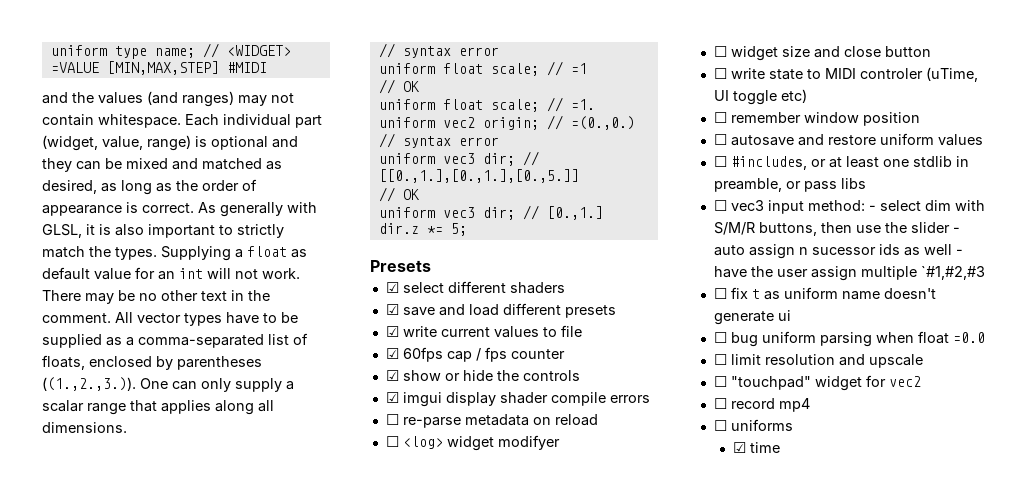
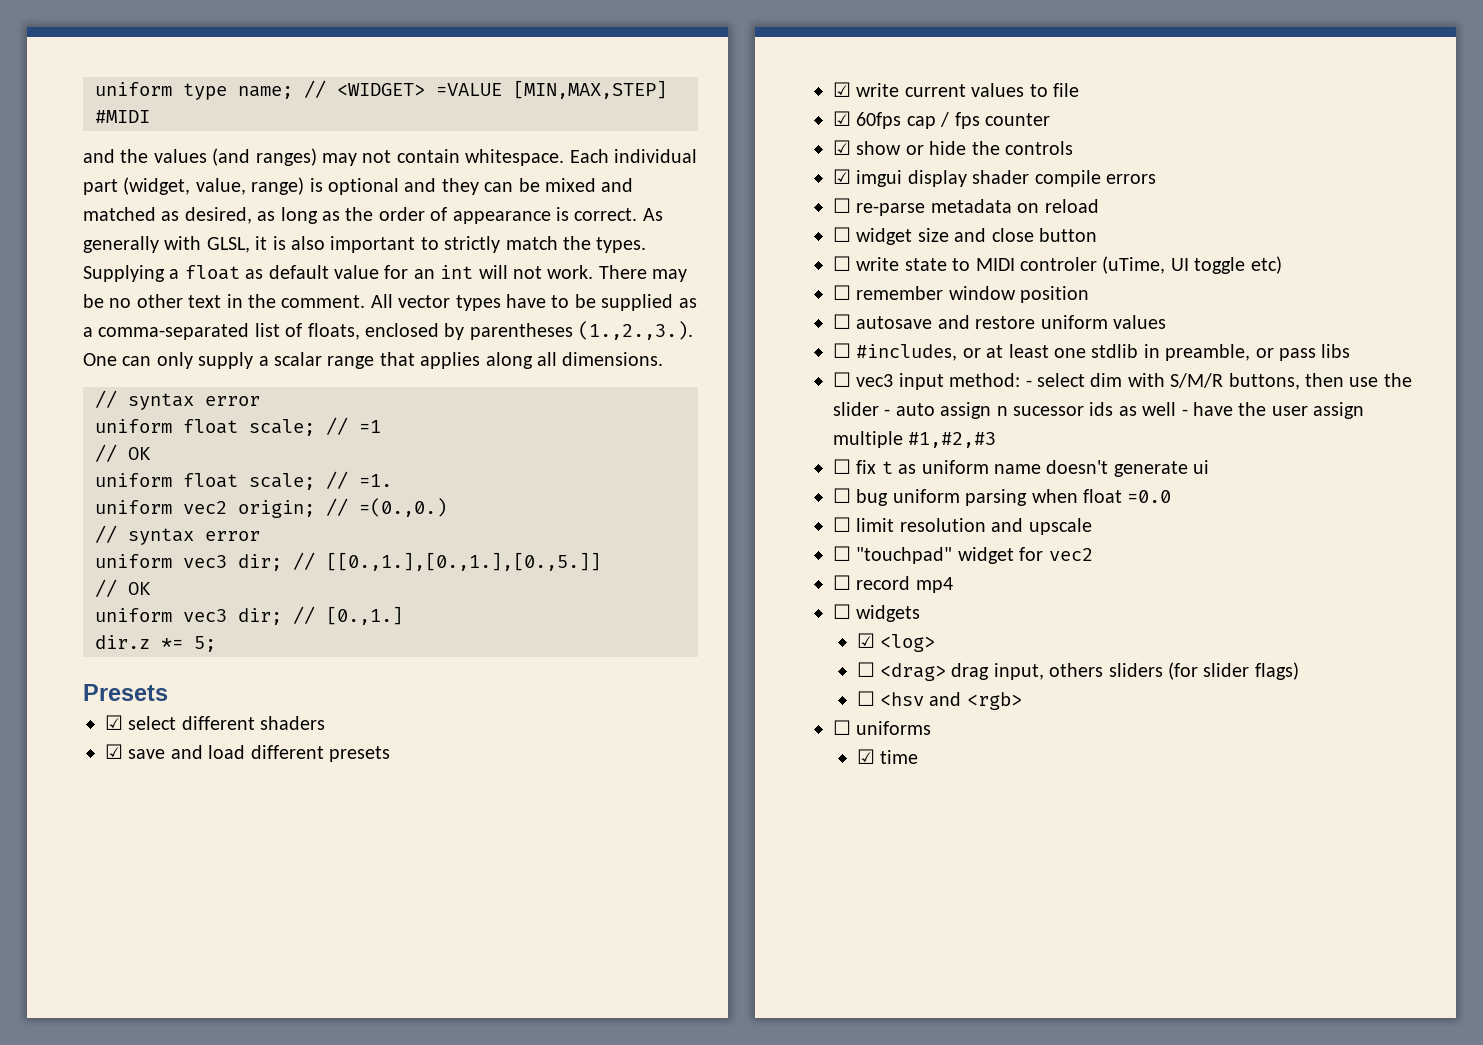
[42,377,136,391] ((1.,2.,3.)). -> [578,321,694,340] (1.,2.,3.).
[385,435,560,451] // ☐ <log> widget modifyer -> (1099, 206) none
[920,266,985,280] `#1,#2,#3 -> [908,432,997,448] #1,#2,#3
(810, 405) none -> [833,604,921,622] [856,633,936,652] [856,662,1299,681] [856,691,1022,710] // ☐ widgets // ☑ <log> // ☐ <drag> drag input, others sliders (for slider flags) // ☐ <hsv and <rgb>

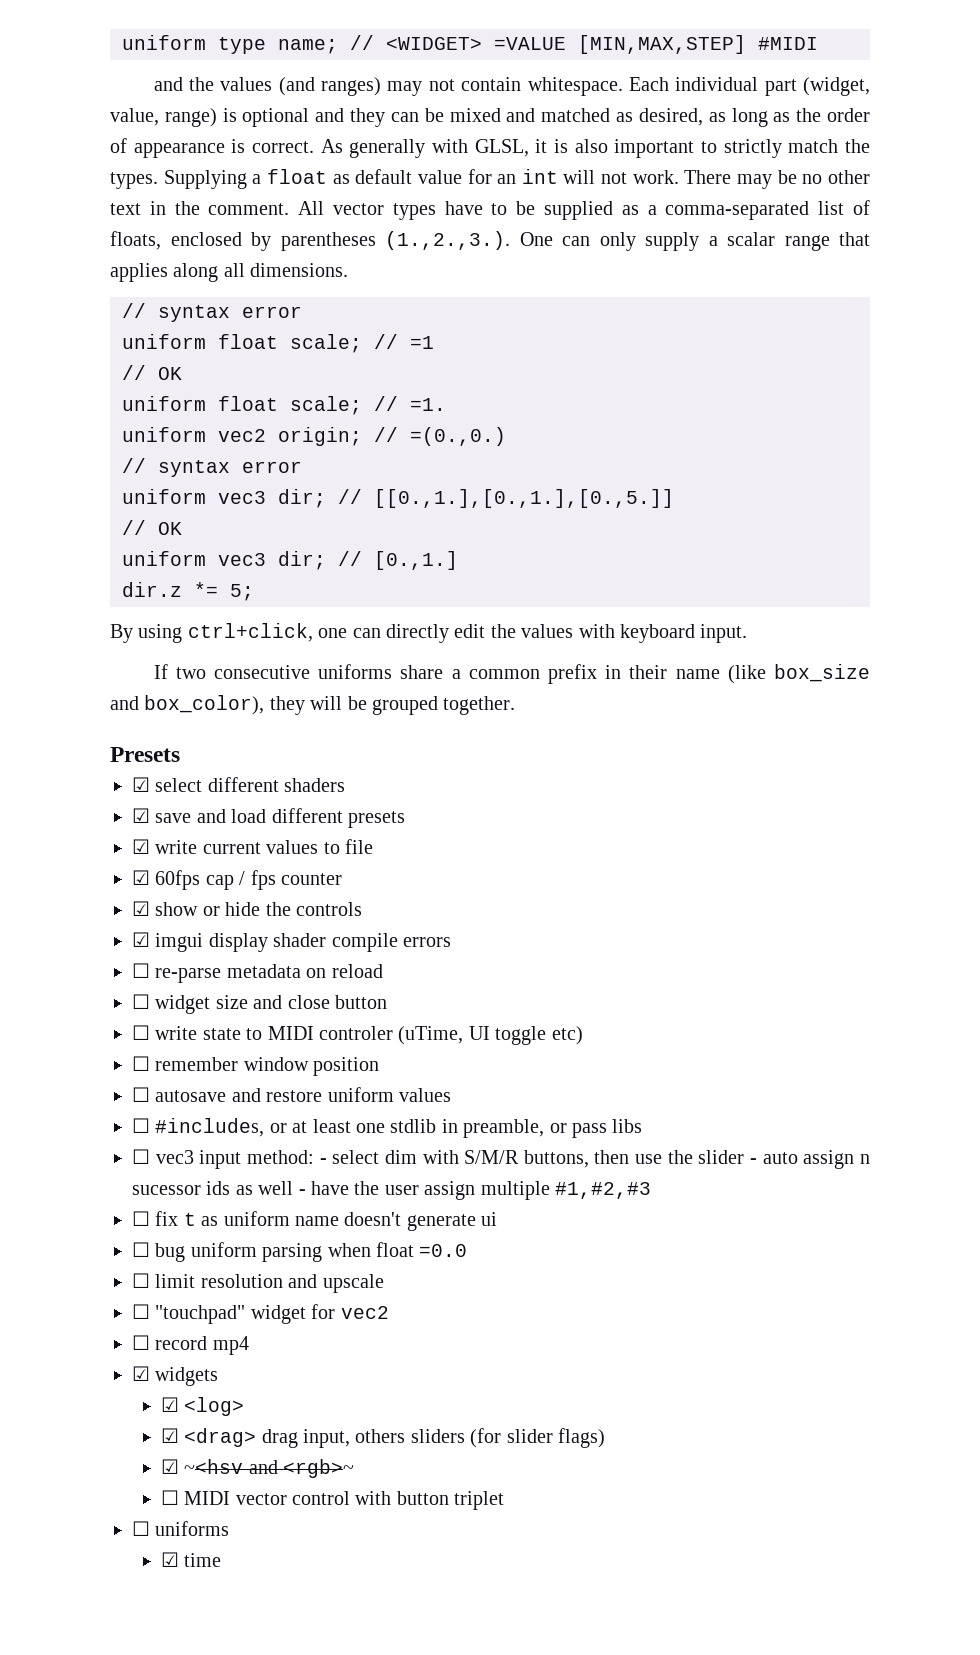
(216, 644) none -> [110,623,748,643] [153,664,870,684] [110,695,516,715] // By using ctrl+click, one can directly edit the values with keyboard input. // If two consecutive uniforms share a common prefix in their name (like box_size and box_color), they will be grouped together.
[833,604,851,619] ☐ -> [132,1366,150,1381] ☑
[856,662,875,677] ☐ -> [160,1428,179,1443] ☑
[856,691,1022,710] ☐ <hsv and <rgb> -> [160,1459,355,1478] [160,1490,505,1510] ☑ ~<hsv and <rgb>~ // ☐ MIDI vector control with button triplet

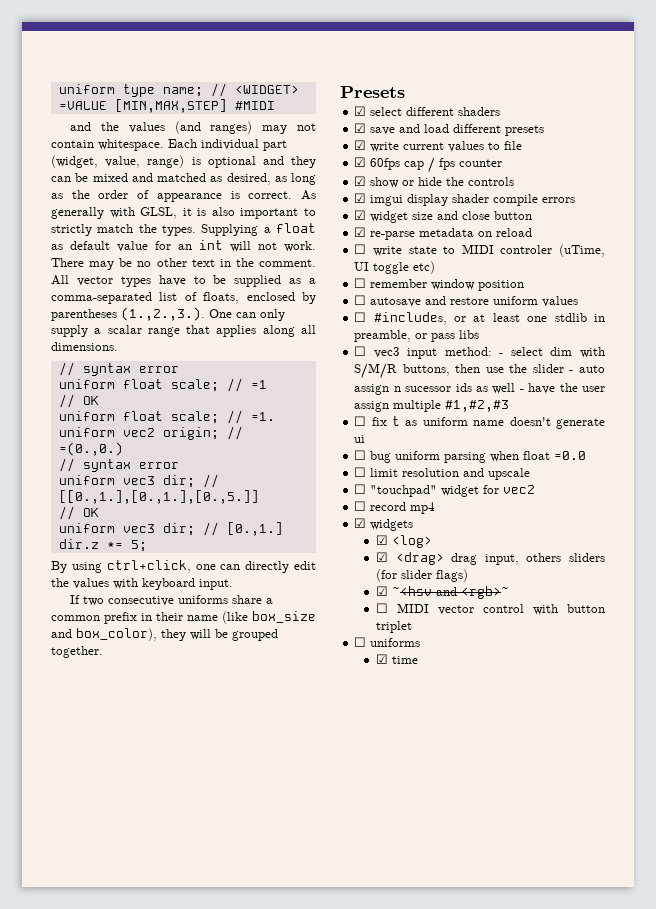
[132,963,383,983] [132,994,150,1009] ☐ re-parse metadata on reload // ☐ -> [354,210,367,220] ☑
(387, 1002) none -> [354,227,533,240] // ☑ re-parse metadata on reload

